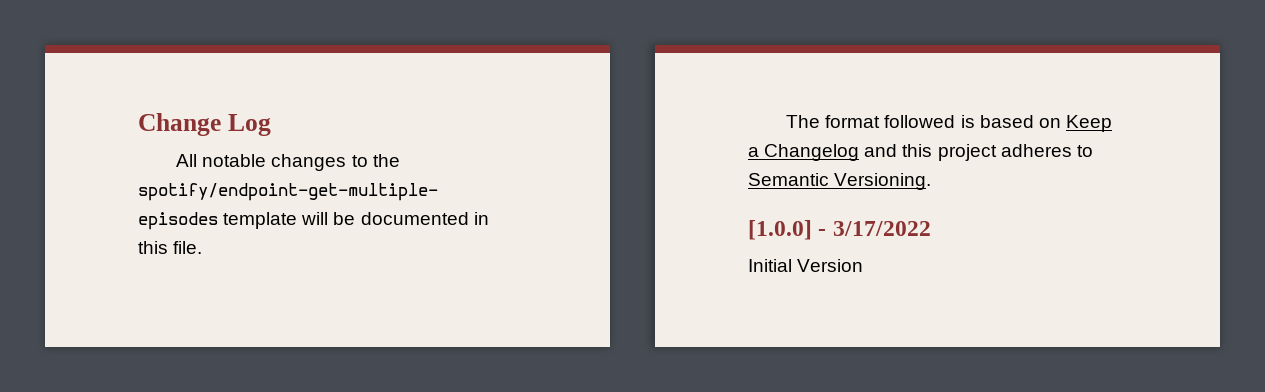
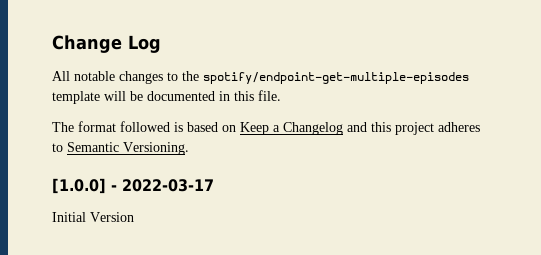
[832,221,931,236] 3/17/2022 -> [122,179,214,192] 2022-03-17

